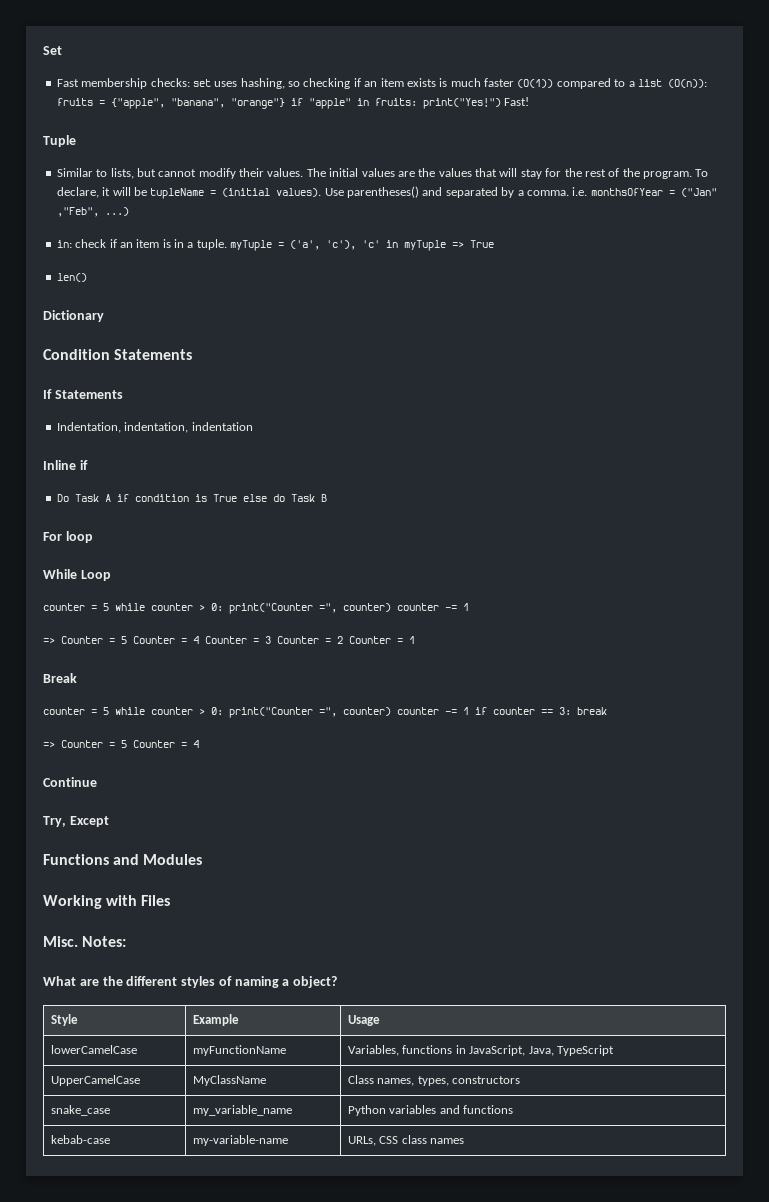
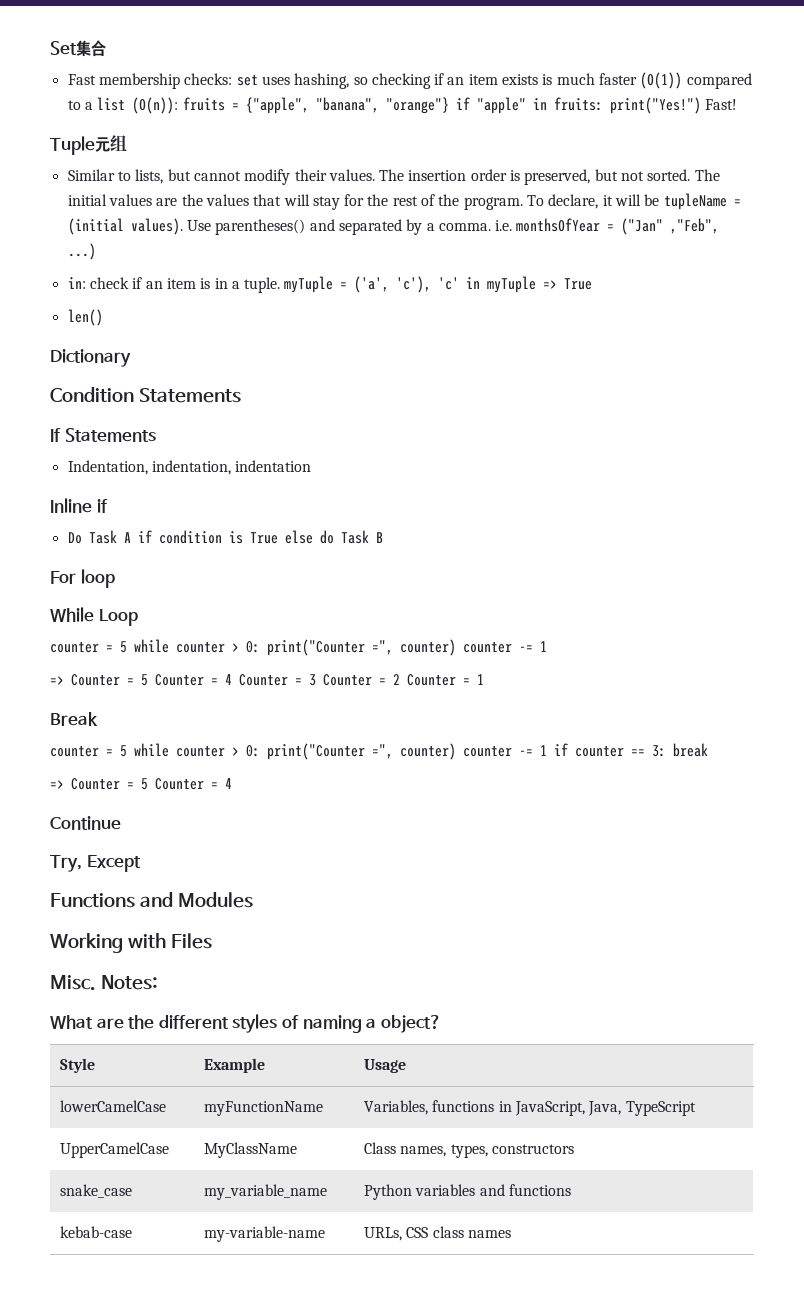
(62, 50) none -> [76,40,106,57] 集合
(76, 141) none -> [94,135,127,152] 元组
(326, 172) none -> [408,169,720,185] insertion order is preserved, but not sorted. The

